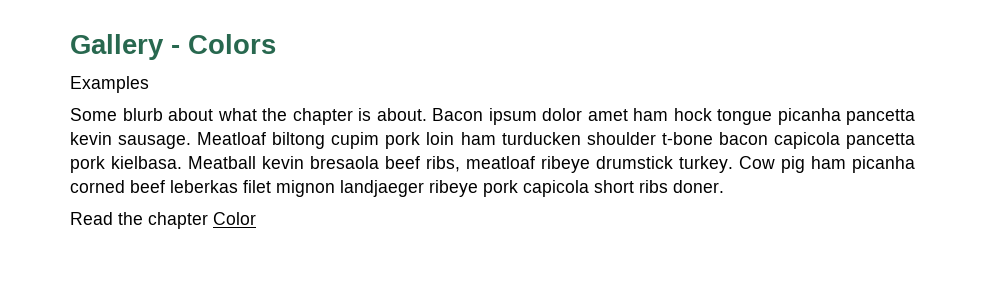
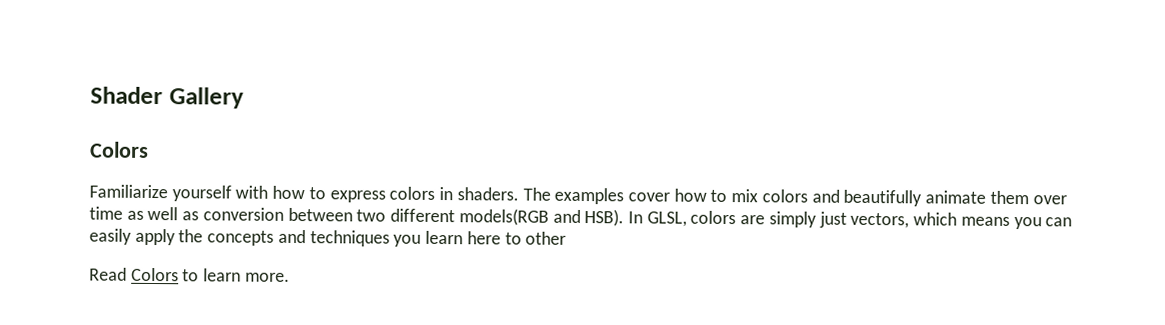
(70, 47) none -> [90,86,163,105] Shader
[171,45,180,54] - -> (244, 98) //
[70,76,149,93] [70,108,915,125] [70,132,916,149] [70,156,915,173] [70,180,724,197] [70,212,256,229] Examples // Some blurb about what the chapter is about. Bacon ipsum dolor amet ham hock tongue picanha pancetta kevin sausage. Meatloaf biltong cupim pork loin ham turducken shoulder t-bone bacon capicola pancetta pork kielbasa. Meatball kevin bresaola beef ribs, meatloaf ribeye drumstick turkey. Cow pig ham picanha corned beef leberkas filet mignon landjaeger ribeye pork capicola short ribs doner. // Read the chapter Color -> [89,184,1067,207] [89,206,1073,230] [89,228,567,247] [89,267,290,282] Familiarize yourself with how to express colors in shaders. The examples cover how to mix colors and beautifully animate them over time as well as conversion between two different models(RGB and HSB). In GLSL, colors are simply just vectors, which means you can easily apply the concepts and techniques you learn here to other // Read Colors to learn more.

